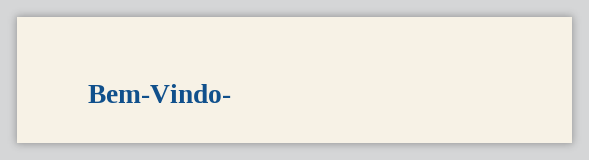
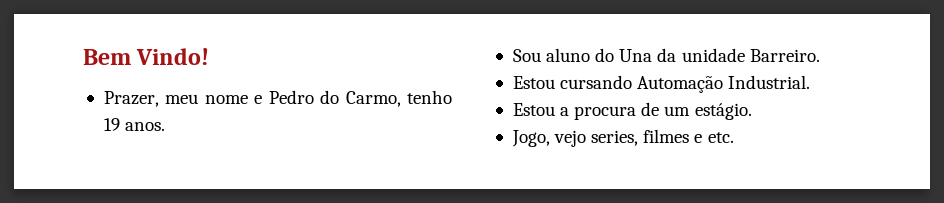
[88,84,231,103] Bem-Vindo- -> [83,48,210,65] [103,90,452,107] [103,118,166,131] [512,48,820,62] [512,75,811,93] [512,102,752,120] [511,129,734,147] Bem Vindo! // Prazer, meu nome e Pedro do Carmo, tenho 19 anos. // Sou aluno do Una da unidade Barreiro. // Estou cursando Automação Industrial. // Estou a procura de um estágio. // Jogo, vejo series, filmes e etc.

